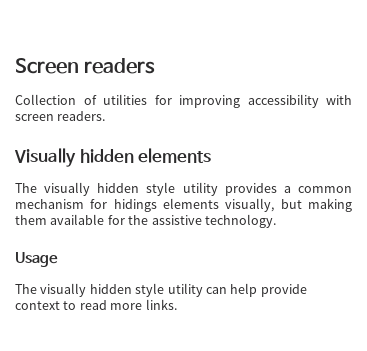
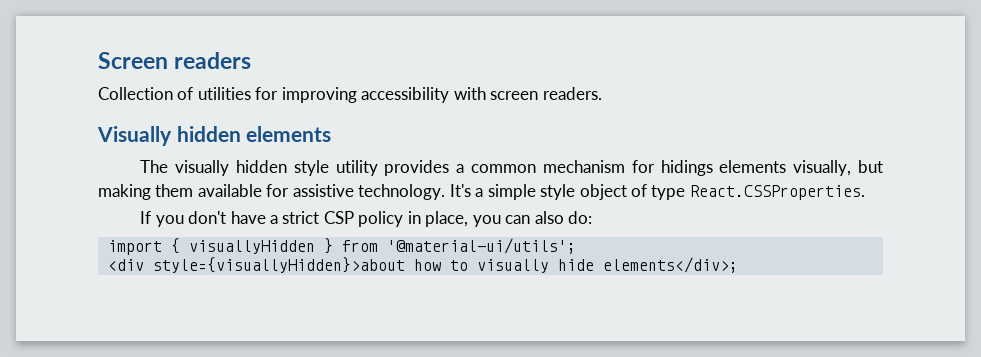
[128,215,149,225] the -> (290, 190) none
[15,252,58,267] [15,283,307,297] [15,299,177,310] // Usage // The visually hidden style utility can help provide context to read more links. -> [449,184,865,200] [140,211,593,227] [107,238,576,255] [107,257,738,273] It's a simple style object of type React.CSSProperties. // If you don't have a strict CSP policy in place, you can also do: // import { visuallyHidden } from '@material-ui/utils'; // <div style={visuallyHidden}>about how to visually hide elements</div>;

